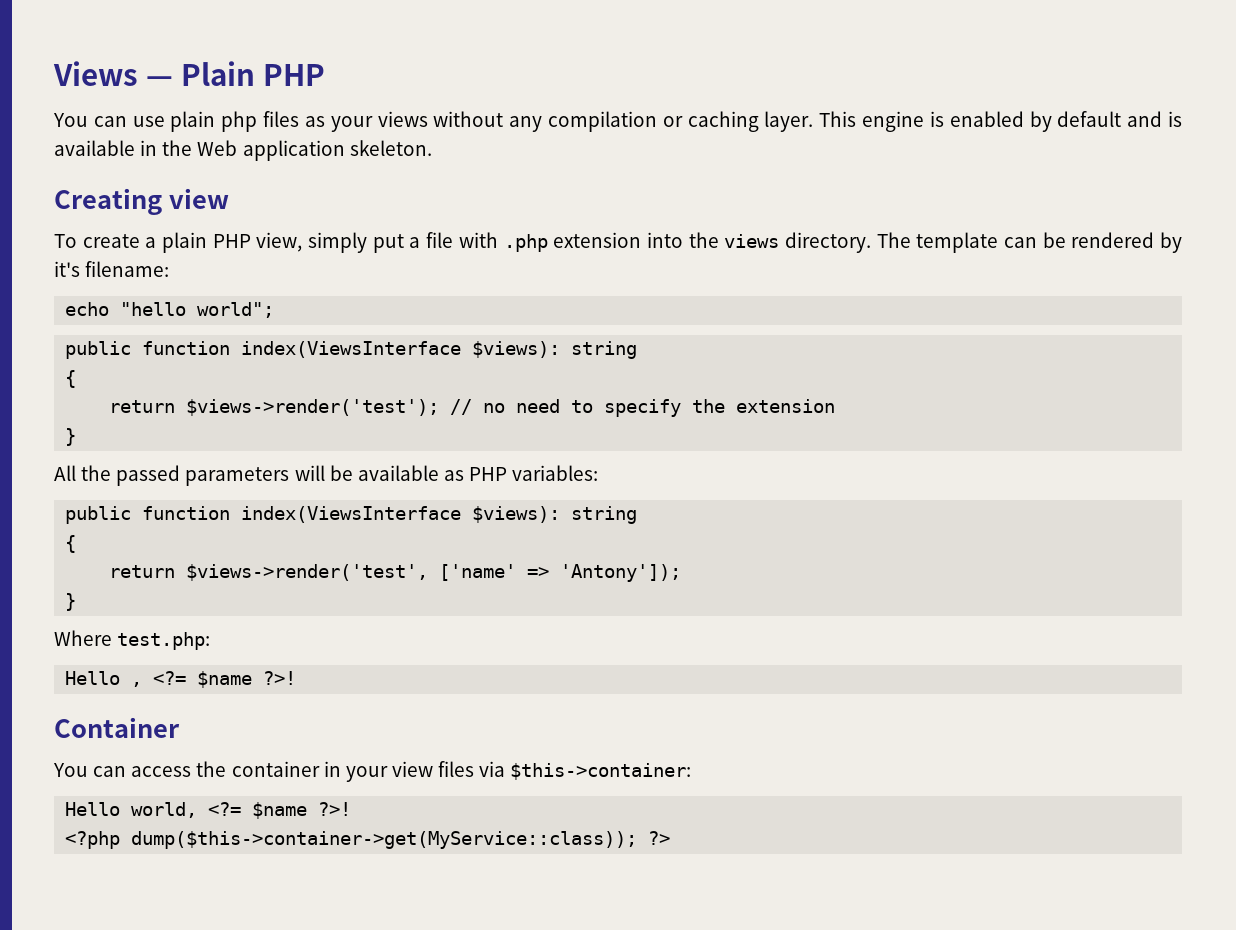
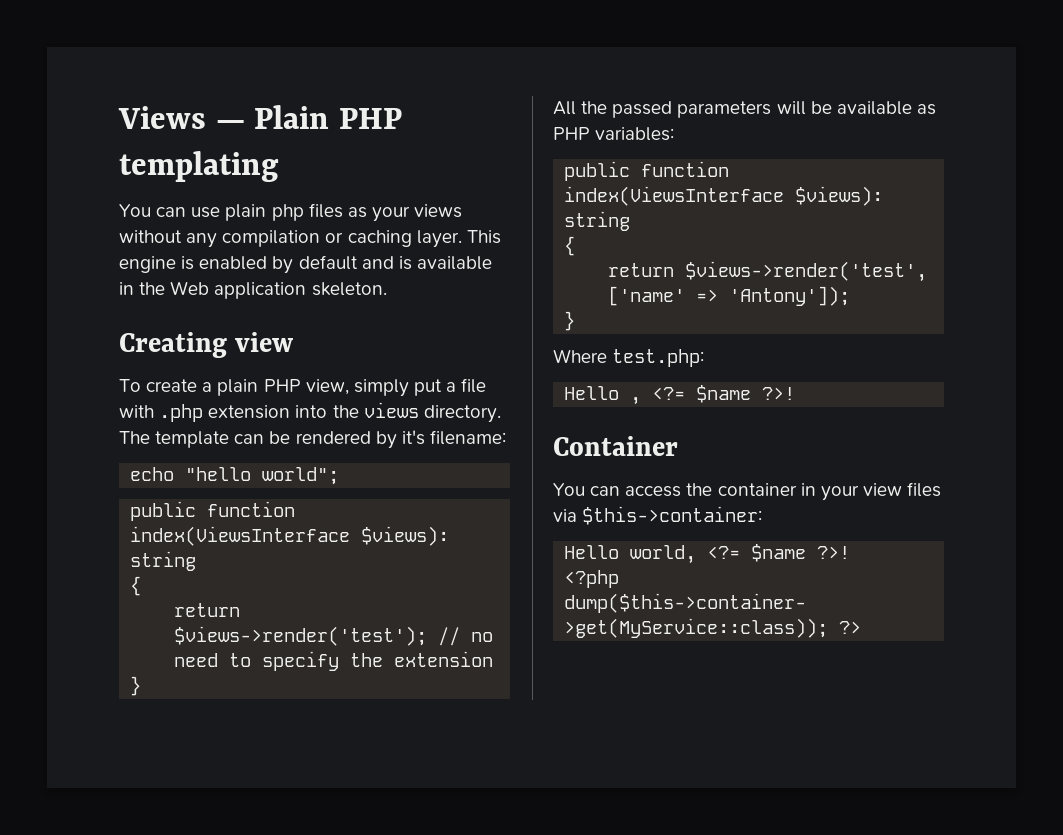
(325, 75) none -> [119,151,279,182] templating

